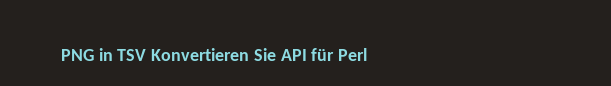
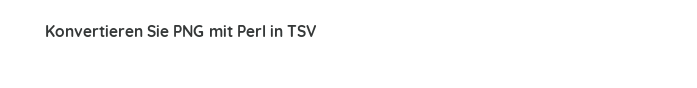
[61,48,368,61] PNG in TSV Konvertieren Sie API für Perl -> [45,25,318,37] Konvertieren Sie PNG mit Perl in TSV

